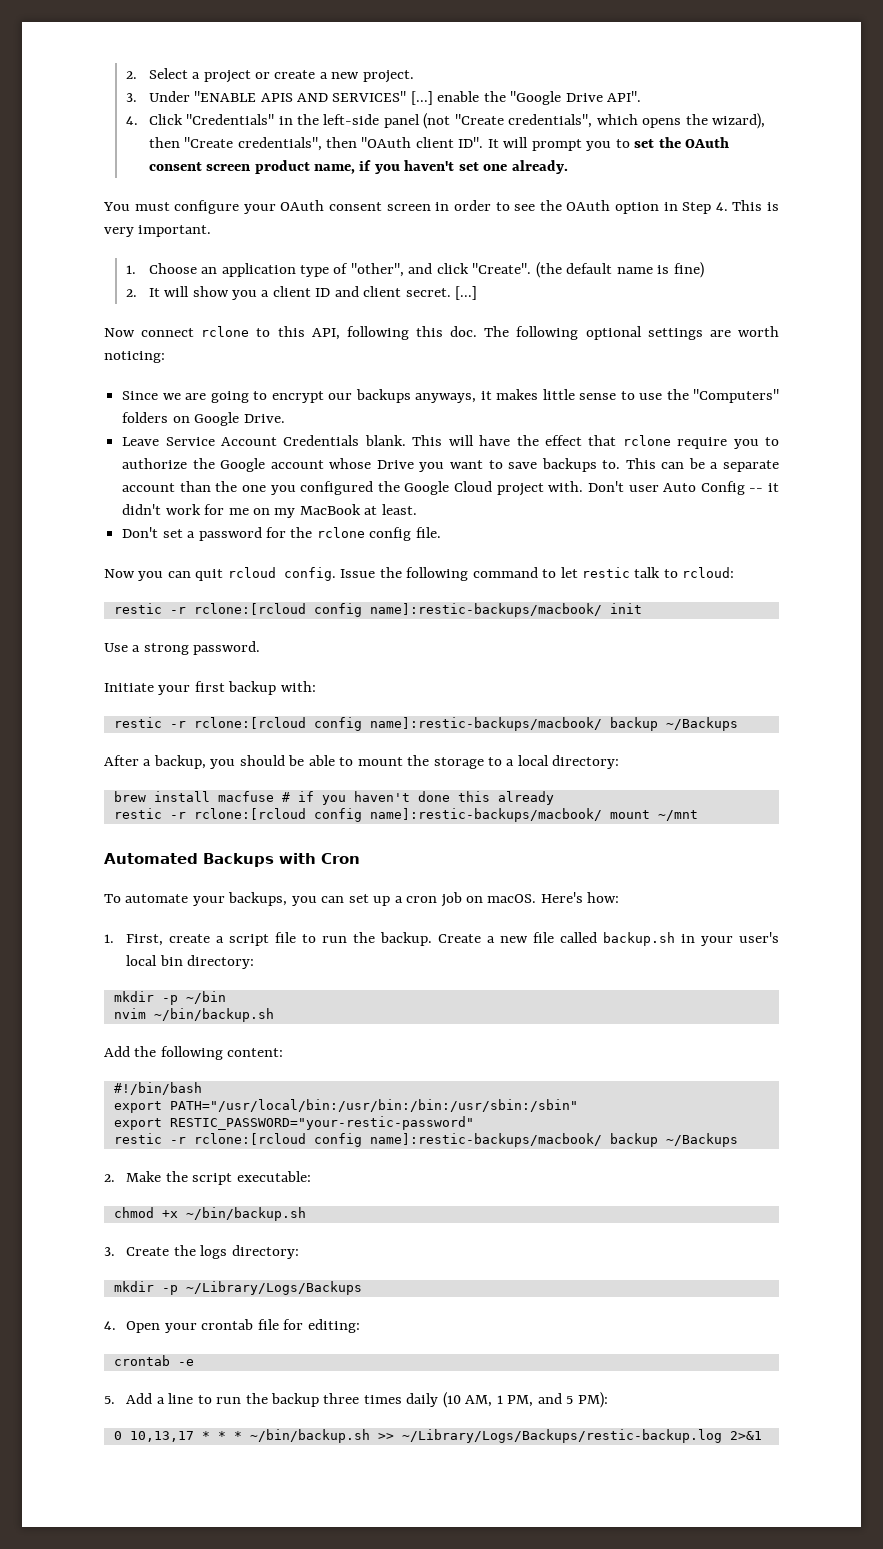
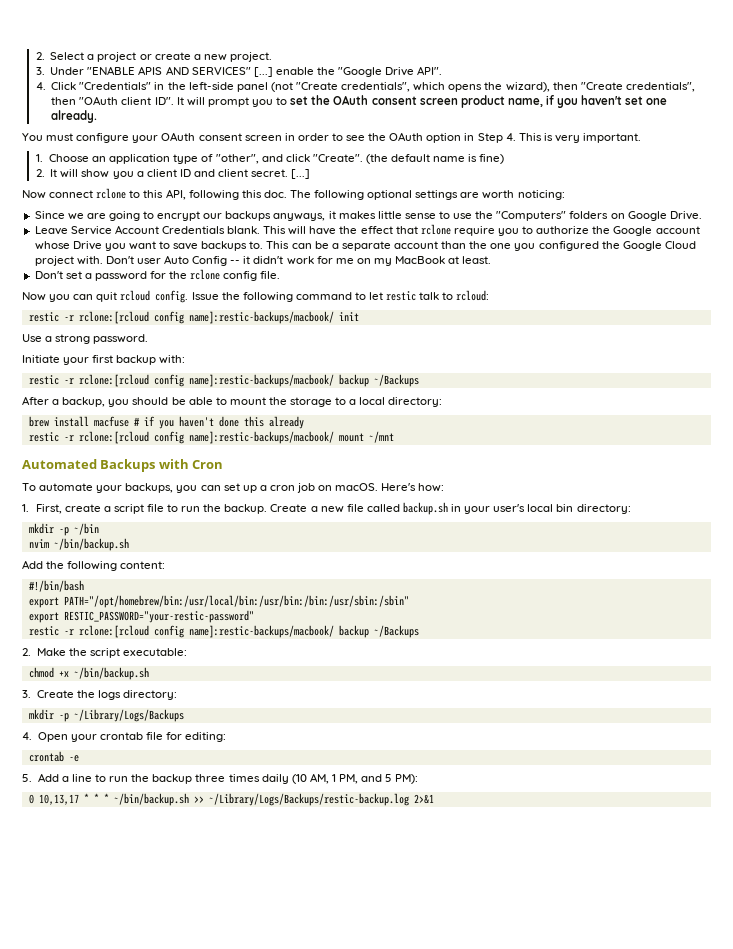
[169,1099,578,1112] PATH="/usr/local/bin:/usr/bin:/bin:/usr/sbin:/sbin" -> [63,595,409,608] PATH="/opt/homebrew/bin:/usr/local/bin:/usr/bin:/bin:/usr/sbin:/sbin"

